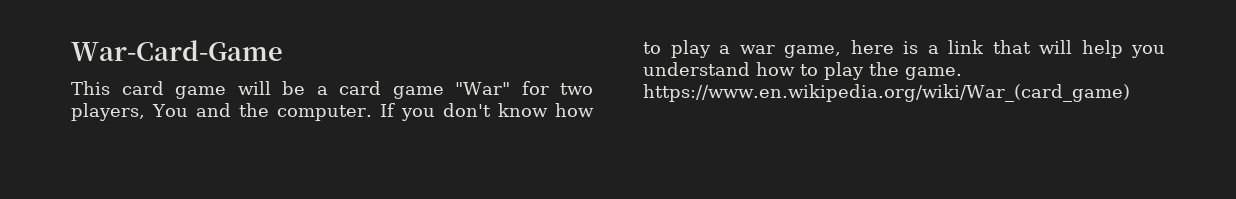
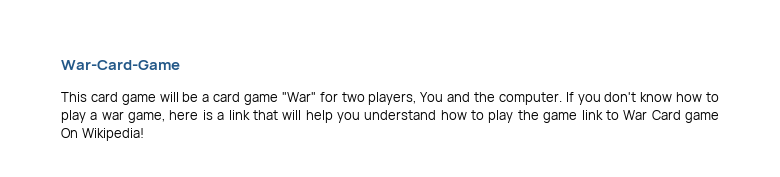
[905,67,962,80] [643,84,1130,102] game. https://www.en.wikipedia.org/wiki/War_(card_game) -> [543,110,720,123] [61,128,144,141] game link to War Card game On Wikipedia!

